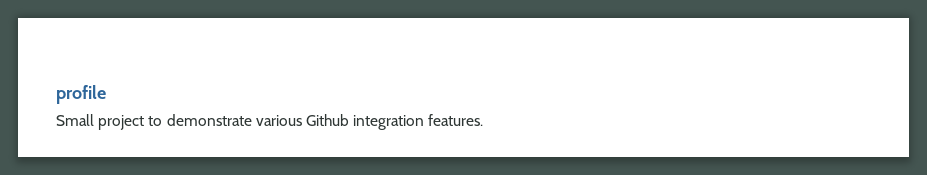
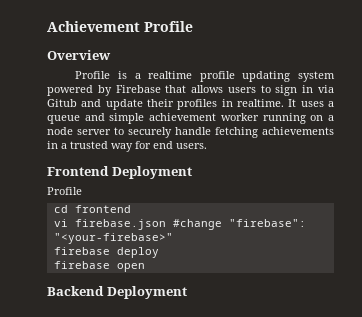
[56,85,106,104] [56,114,484,130] profile // Small project to demonstrate various Github integration features. -> [47,21,193,32] [47,50,111,60] [75,71,335,82] [47,85,334,96] [47,99,335,110] [47,113,334,124] [47,127,334,138] [47,141,207,152] [47,166,192,179] [47,187,82,195] [53,205,131,213] [53,219,306,230] [53,233,173,244] [53,247,159,258] [53,261,145,272] [47,286,187,299] Achievement Profile // Overview // Profile is a realtime profile updating system powered by Firebase that allows users to sign in via Gitub and update their profiles in realtime. It uses a queue and simple achievement worker running on a node server to securely handle fetching achievements in a trusted way for end users. // Frontend Deployment // Profile // cd frontend // vi firebase.json #change "firebase": "<your-firebase>" // firebase deploy // firebase open // Backend Deployment

